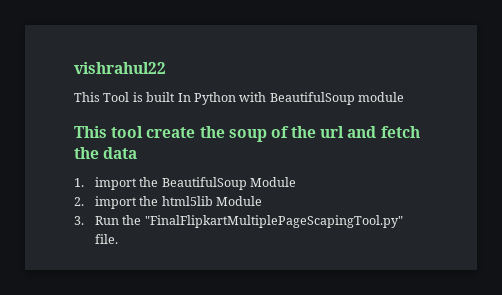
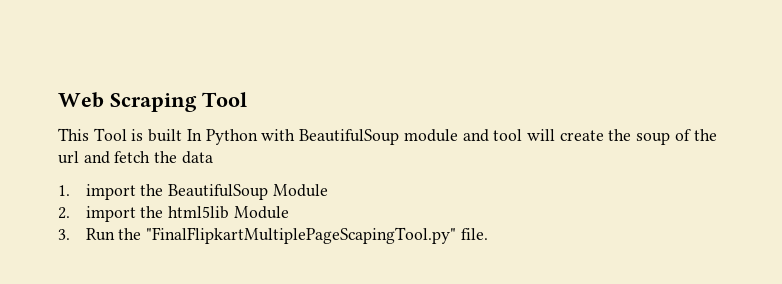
[74,62,166,74] vishrahul22 -> [58,92,247,112] Web Scraping Tool
[74,126,144,138] // This tool -> [462,129,555,142] and tool will

